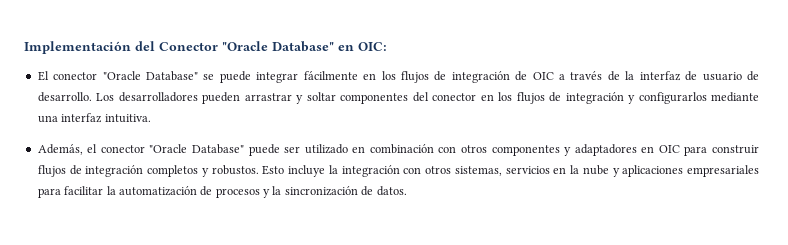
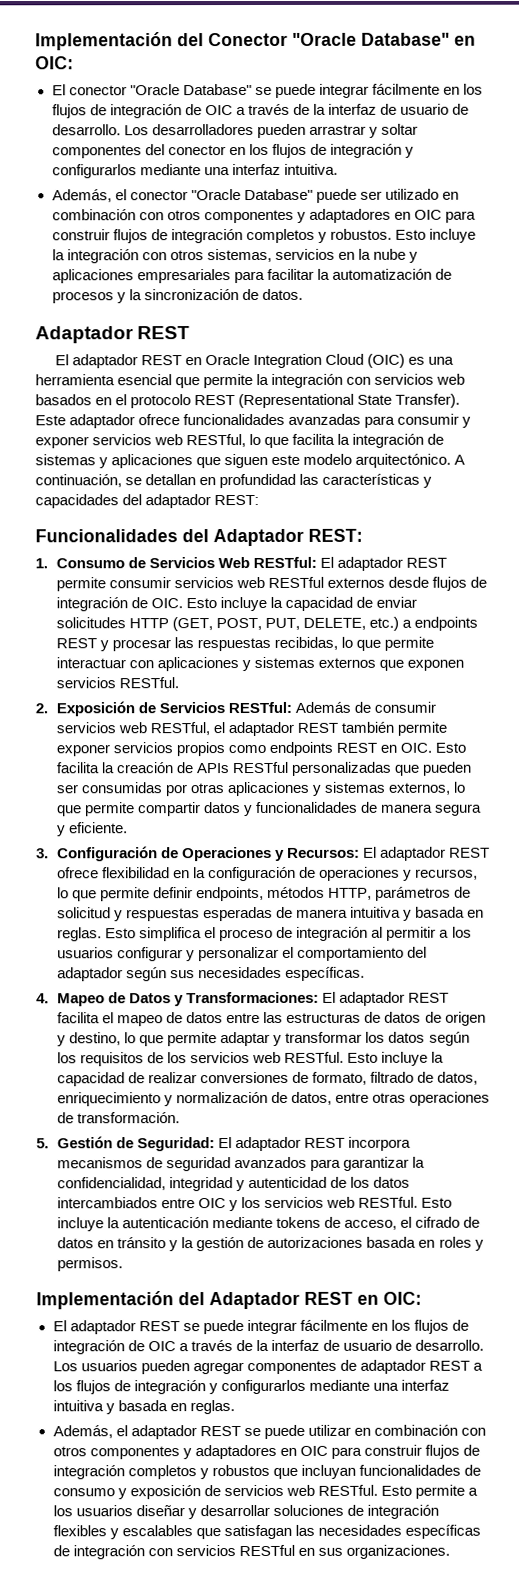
(407, 191) none -> [35,326,191,344] [54,353,455,369] [35,373,466,389] [35,393,461,409] [35,413,472,429] [35,433,445,449] [35,453,466,469] [35,473,433,489] [35,494,260,509] [35,528,363,547] [35,556,448,571] [56,576,488,592] [56,596,418,612] [56,616,479,632] [56,636,435,652] [56,656,465,672] [56,677,180,689] [35,701,437,717] [56,721,448,737] [56,741,467,757] [56,761,472,776] [56,781,467,797] [57,801,483,817] [57,822,129,837] [36,846,491,862] [57,866,479,882] [57,886,472,902] [57,906,485,922] [57,926,472,942] [57,946,428,962] [57,966,366,982] [36,991,450,1007] [57,1011,486,1027] [57,1031,470,1047] [57,1051,445,1067] [57,1071,479,1087] [57,1091,491,1107] [57,1112,181,1124] [36,1136,412,1152] [57,1156,426,1172] [57,1176,411,1192] [57,1196,453,1212] [57,1216,481,1232] [57,1236,484,1252] [57,1257,124,1272] [36,1291,422,1310] [52,1319,470,1335] [52,1339,485,1355] [52,1359,483,1375] [52,1379,450,1395] [52,1400,235,1415] [52,1424,486,1440] [52,1444,480,1460] [52,1464,481,1480] [52,1484,478,1500] [52,1504,439,1520] [52,1524,481,1540] [52,1544,450,1560] // Adaptador REST // El adaptador REST en Oracle Integration Cloud (OIC) es una herramienta esencial que permite la integración con servicios web basados en el protocolo REST (Representational State Transfer). Este adaptador ofrece funcionalidades avanzadas para consumir y exponer servicios web RESTful, lo que facilita la integración de sistemas y aplicaciones que siguen este modelo arquitectónico. A continuación, se detallan en profundidad las características y capacidades del adaptador REST: // Funcionalidades del Adaptador REST: // 1. Consumo de Servicios Web RESTful: El adaptador REST permite consumir servicios web RESTful externos desde flujos de integración de OIC. Esto incluye la capacidad de enviar solicitudes HTTP (GET, POST, PUT, DELETE, etc.) a endpoints REST y procesar las respuestas recibidas, lo que permite interactuar con aplicaciones y sistemas externos que exponen servicios RESTful. // 2. Exposición de Servicios RESTful: Además de consumir servicios web RESTful, el adaptador REST también permite exponer servicios propios como endpoints REST en OIC. Esto facilita la creación de APIs RESTful personalizadas que pueden ser consumidas por otras aplicaciones y sistemas externos, lo que permite compartir datos y funcionalidades de manera segura y eficiente. // 3. Configuración de Operaciones y Recursos: El adaptador REST ofrece flexibilidad en la configuración de operaciones y recursos, lo que permite definir endpoints, métodos HTTP, parámetros de solicitud y respuestas esperadas de manera intuitiva y basada en reglas. Esto simplifica el proceso de integración al permitir a los usuarios configurar y personalizar el comportamiento del adaptador según sus necesidades específicas. // 4. Mapeo de Datos y Transformaciones: El adaptador REST facilita el mapeo de datos entre las estructuras de datos de origen y destino, lo que permite adaptar y transformar los datos según los requisitos de los servicios web RESTful. Esto incluye la capacidad de realizar conversiones de formato, filtrado de datos, enriquecimiento y normalización de datos, entre otras operaciones de transformación. // 5. Gestión de Seguridad: El adaptador REST incorpora mecanismos de seguridad avanzados para garantizar la confidencialidad, integridad y autenticidad de los datos intercambiados entre OIC y los servicios web RESTful. Esto incluye la autenticación mediante tokens de acceso, el cifrado de datos en tránsito y la gestión de autorizaciones basada en roles y permisos. // Implementación del Adaptador REST en OIC: // El adaptador REST se puede integrar fácilmente en los flujos de integración de OIC a través de la interfaz de usuario de desarrollo. Los usuarios pueden agregar componentes de adaptador REST a los flujos de integración y configurarlos mediante una interfaz intuitiva y basada en reglas. // Además, el adaptador REST se puede utilizar en combinación con otros componentes y adaptadores en OIC para construir flujos de integración completos y robustos que incluyan funcionalidades de consumo y exposición de servicios web RESTful. Esto permite a los usuarios diseñar y desarrollar soluciones de integración flexibles y escalables que satisfagan las necesidades específicas de integración con servicios RESTful en sus organizaciones.

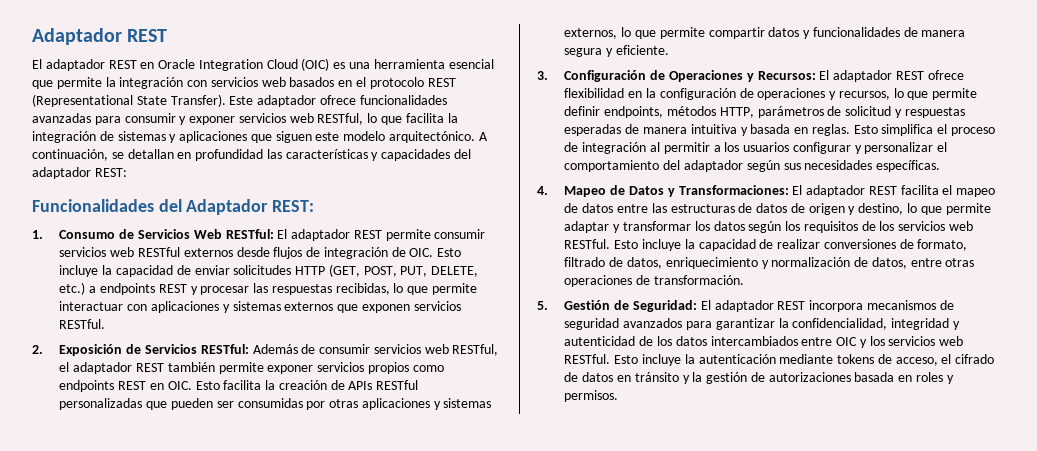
[35,32,476,51] [35,56,74,70] [51,83,483,98] [51,103,470,119] [51,123,418,139] [51,143,414,159] [51,163,338,179] [51,188,459,203] [51,208,476,224] [51,228,476,244] [51,248,418,264] [51,268,452,284] [51,288,303,304] Implementación del Conector "Oracle Database" en OIC: // El conector "Oracle Database" se puede integrar fácilmente en los flujos de integración de OIC a través de la interfaz de usuario de desarrollo. Los desarrolladores pueden arrastrar y soltar componentes del conector en los flujos de integración y configurarlos mediante una interfaz intuitiva. // Además, el conector "Oracle Database" puede ser utilizado en combinación con otros componentes y adaptadores en OIC para construir flujos de integración completos y robustos. Esto incluye la integración con otros sistemas, servicios en la nube y aplicaciones empresariales para facilitar la automatización de procesos y la sincronización de datos. // -> (32, 36) none
[36,1291,422,1310] [52,1319,470,1335] [52,1339,485,1355] [52,1359,483,1375] [52,1379,450,1395] [52,1400,235,1415] [52,1424,486,1440] [52,1444,480,1460] [52,1464,481,1480] [52,1484,478,1500] [52,1504,439,1520] [52,1524,481,1540] [52,1544,450,1560] // Implementación del Adaptador REST en OIC: // El adaptador REST se puede integrar fácilmente en los flujos de integración de OIC a través de la interfaz de usuario de desarrollo. Los usuarios pueden agregar componentes de adaptador REST a los flujos de integración y configurarlos mediante una interfaz intuitiva y basada en reglas. // Además, el adaptador REST se puede utilizar en combinación con otros componentes y adaptadores en OIC para construir flujos de integración completos y robustos que incluyan funcionalidades de consumo y exposición de servicios web RESTful. Esto permite a los usuarios diseñar y desarrollar soluciones de integración flexibles y escalables que satisfagan las necesidades específicas de integración con servicios RESTful en sus organizaciones. -> (619, 396) none

